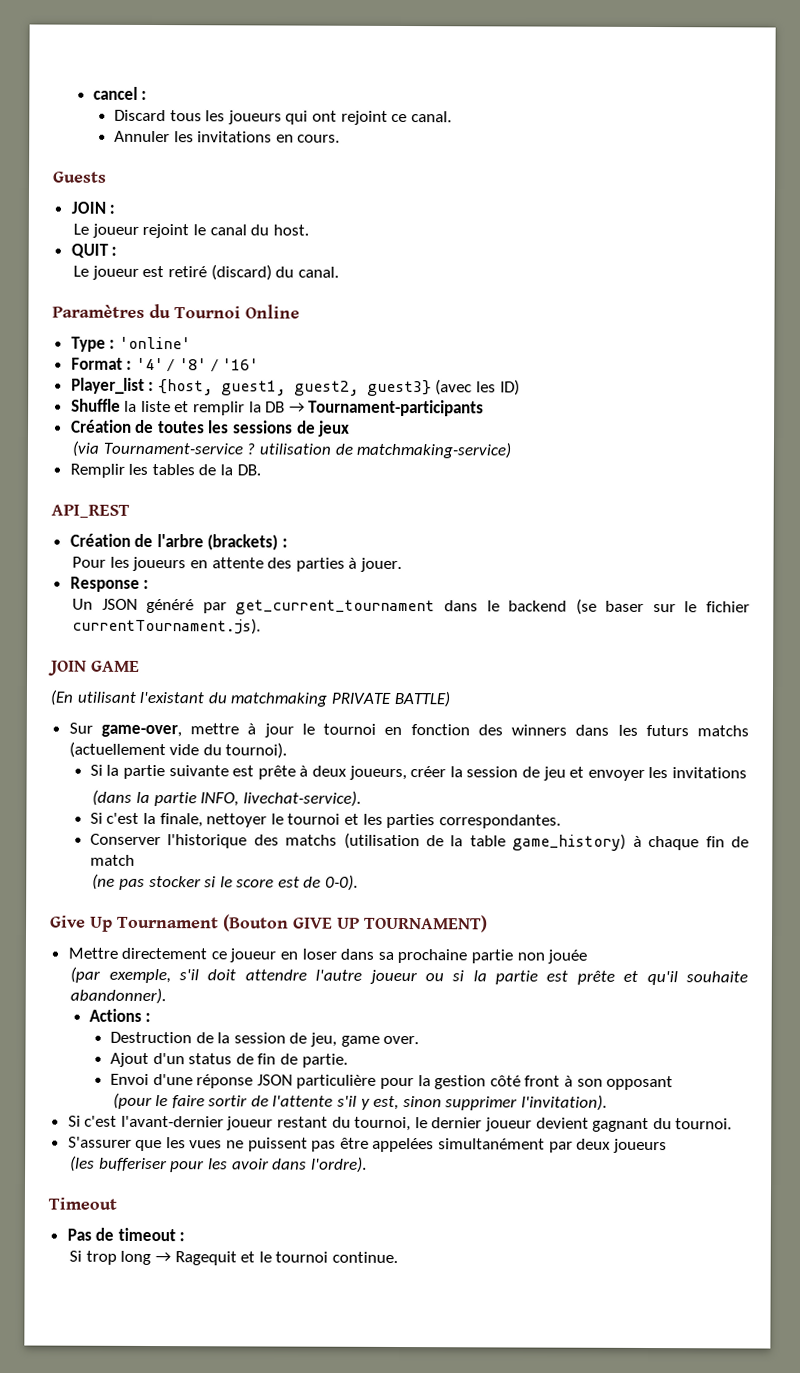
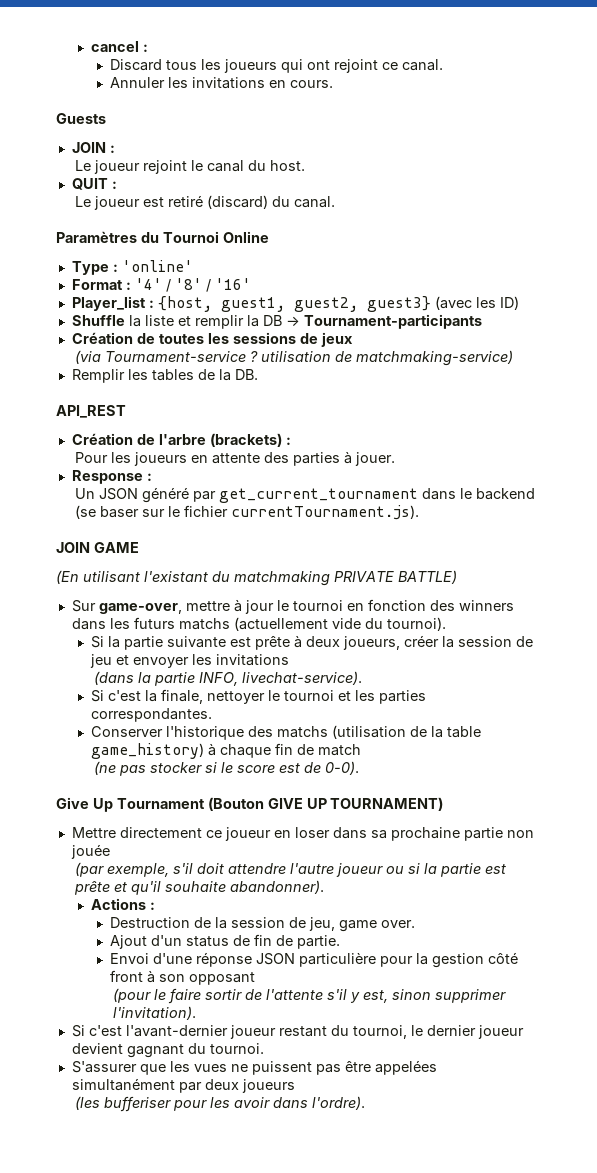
[48,1197,117,1210] [66,1227,186,1242] [69,1250,398,1266] // Timeout // Pas de timeout : // Si trop long → Ragequit et le tournoi continue. -> (366, 1103) none

